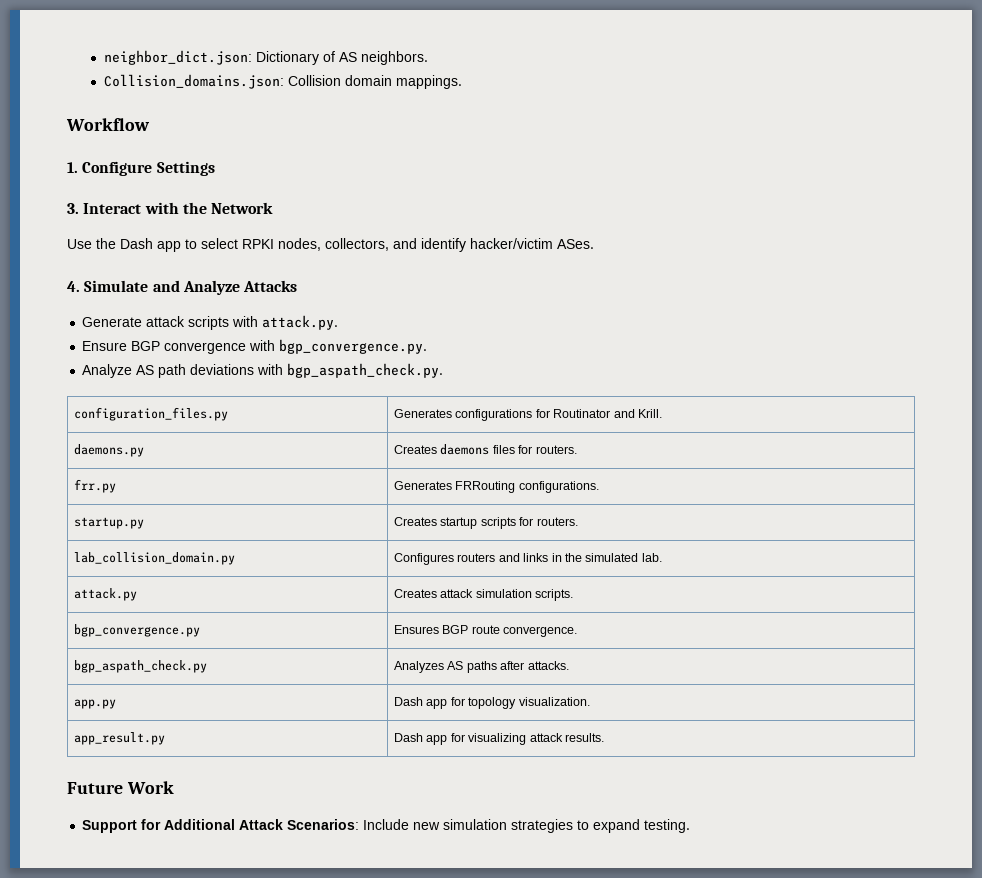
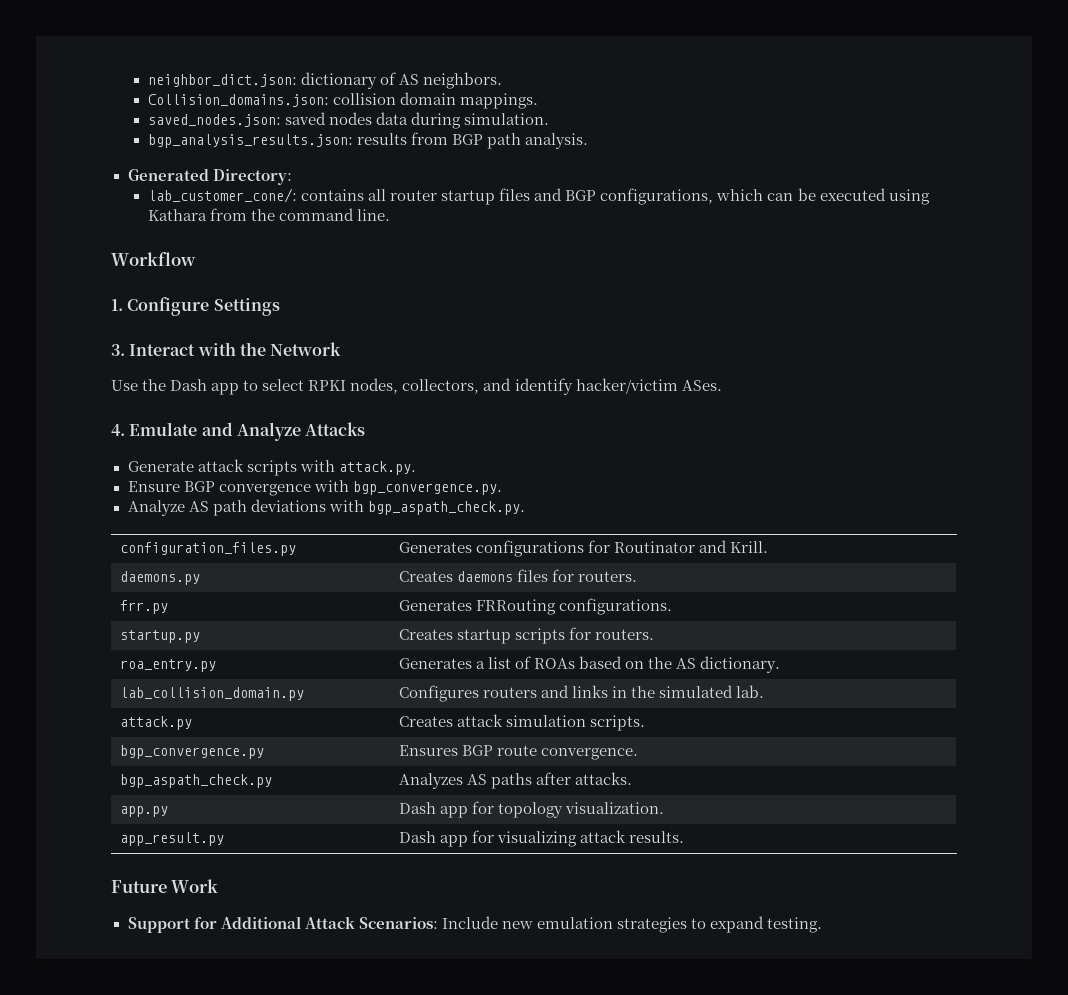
[255,51,319,65] Dictionary -> [301,72,378,89] dictionary
[287,75,341,86] Collision -> [333,93,397,105] collision
(462, 82) none -> [147,112,550,129] [147,132,589,149] [127,169,292,185] [147,188,930,205] [147,208,391,221] // saved_nodes.json: saved nodes data during simulation. // bgp_analysis_results.json: results from BGP path analysis. // Generated Directory: // lab_customer_cone/: contains all router startup files and BGP configurations, which can be executed using Kathara from the command line.
[84,280,149,292] Simulate -> [129,422,198,436] Emulate
(578, 521) none -> [119,659,216,672] [398,656,781,673] // roa_entry.py | Generates a list of ROAs based on the AS dictionary.
[443,819,508,830] simulation -> [536,917,613,929] emulation

